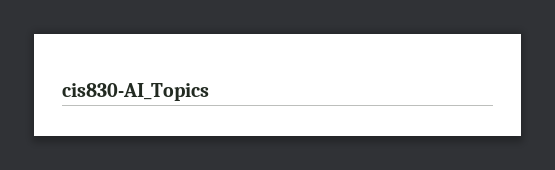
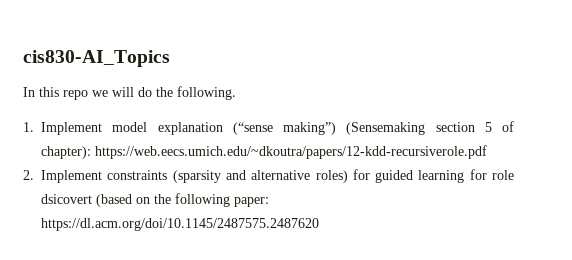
(209, 92) none -> [23,86,236,100] [23,121,514,135] [41,145,487,159] [23,169,515,183] [41,193,269,207] [41,218,319,231] // In this repo we will do the following. // 1. Implement model explanation (“sense making”) (Sensemaking section 5 of chapter): https://web.eecs.umich.edu/~dkoutra/papers/12-kdd-recursiverole.pdf // 2. Implement constraints (sparsity and alternative roles) for guided learning for role dsicovert (based on the following paper: https://dl.acm.org/doi/10.1145/2487575.2487620

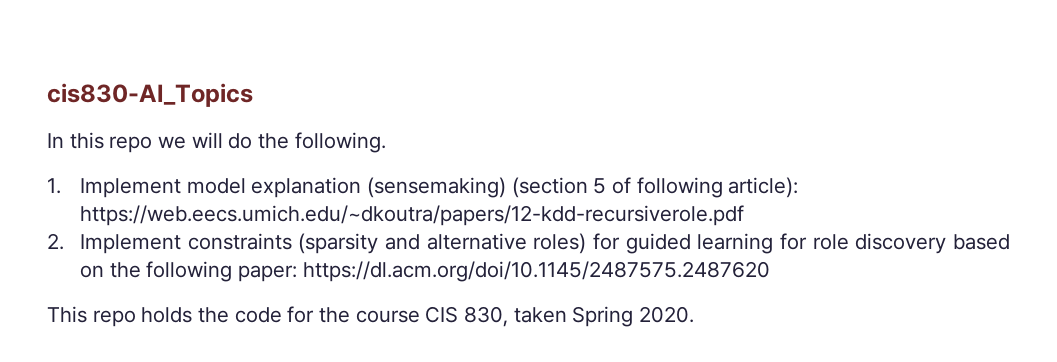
[232,121,514,135] [41,146,91,159] (“sense making”) (Sensemaking section 5 of chapter): -> [367,177,799,198] (sensemaking) (section 5 of following article):
[41,194,132,207] dsicovert (based -> [855,233,1010,254] discovery based
(319, 224) none -> [47,306,695,327] // This repo holds the code for the course CIS 830, taken Spring 2020.

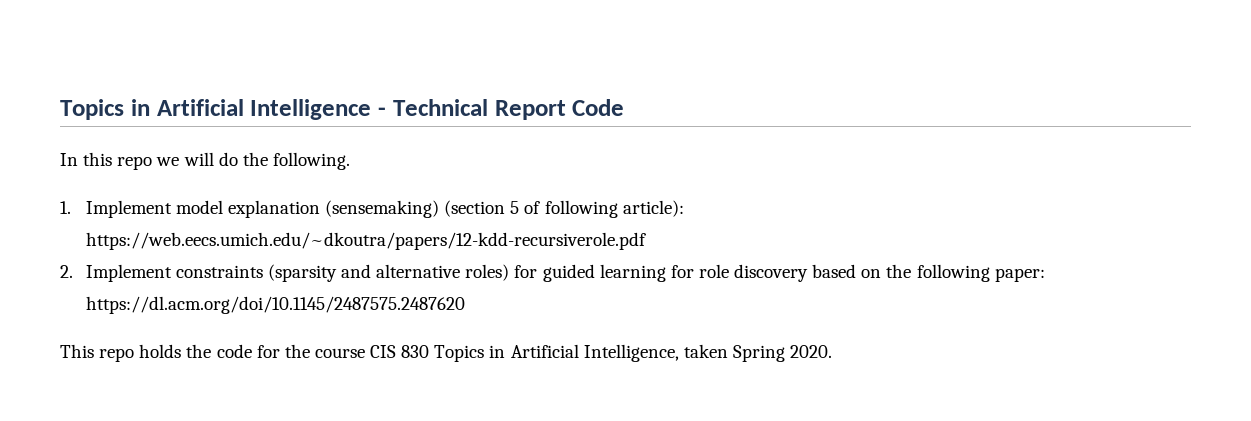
[47,83,253,107] cis830-AI_Topics -> [60,99,625,120] Topics in Artificial Intelligence - Technical Report Code
[464,306,509,327] 830, -> [401,344,679,362] 830 Topics in Artificial Intelligence,

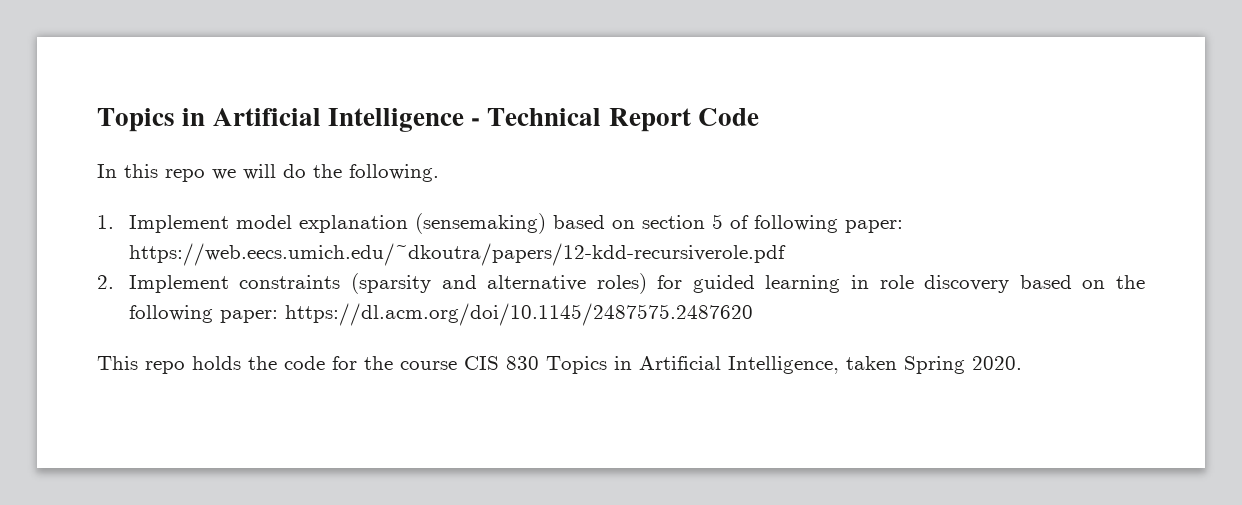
[444,200,506,217] (section -> [552,215,705,229] based on section
[622,200,684,217] article): -> [844,220,903,233] paper:
[670,265,694,278] for -> [851,275,870,289] in

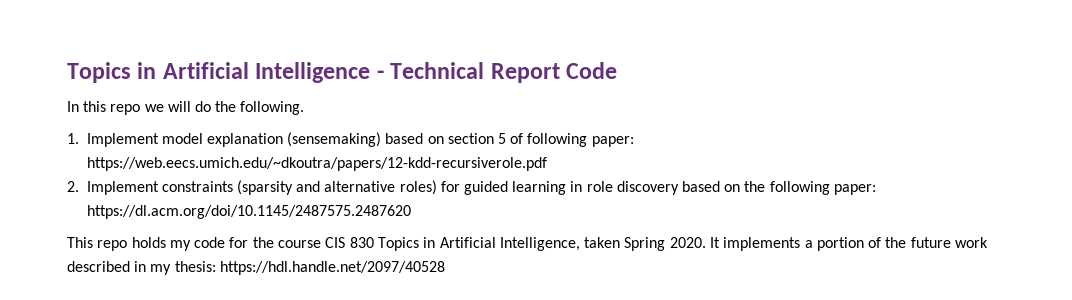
[248,356,277,370] the -> [169,240,191,251] my
(1022, 363) none -> [709,237,988,251] [67,261,445,275] It implements a portion of the future work described in my thesis: https://hdl.handle.net/2097/40528

